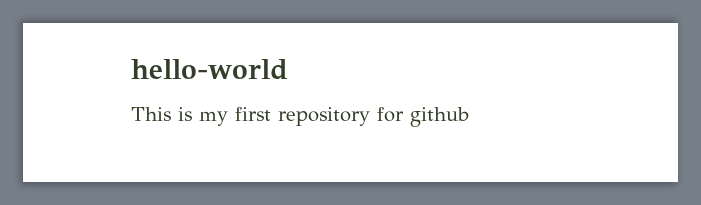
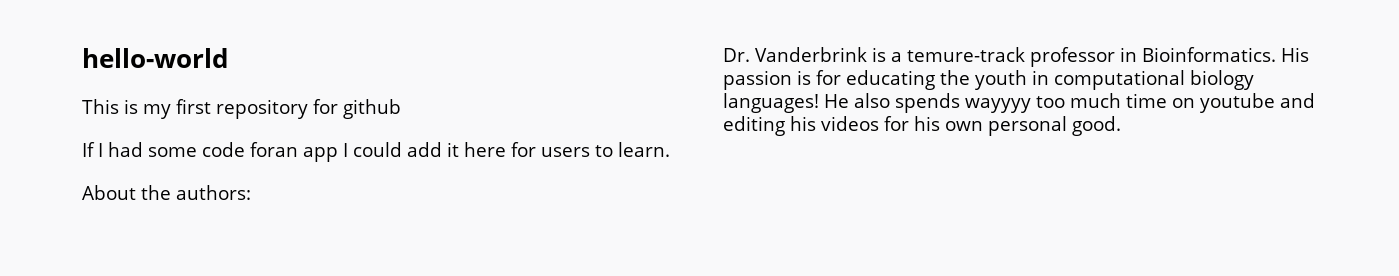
(469, 117) none -> [82,142,670,162] [82,185,251,200] [723,47,1309,67] [723,70,1254,90] [723,93,1315,113] [723,116,1121,136] // If I had some code foran app I could add it here for users to learn. // About the authors: // Dr. Vanderbrink is a temure-track professor in Bioinformatics. His passion is for educating the youth in computational biology languages! He also spends wayyyy too much time on youtube and editing his videos for his own personal good.

